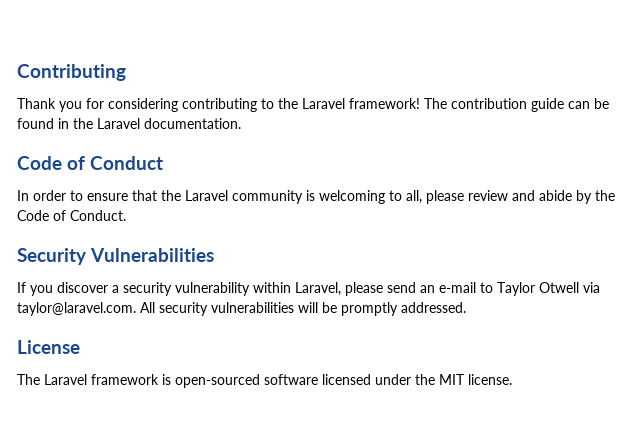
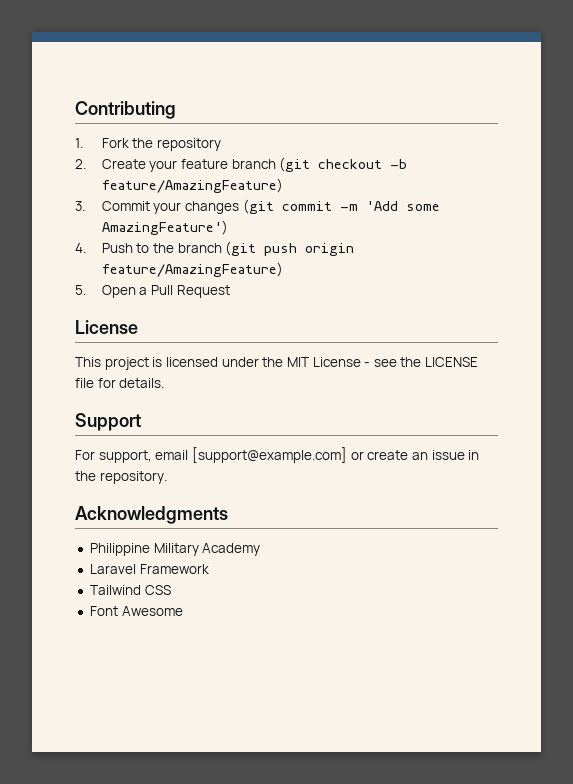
[17,98,609,112] [17,118,241,129] [17,156,164,170] [17,190,615,204] [17,210,126,221] [17,248,215,265] [17,282,600,296] [17,302,466,316] [17,340,80,354] [17,374,512,388] Thank you for considering contributing to the Laravel framework! The contribution guide can be found in the Laravel documentation. // Code of Conduct // In order to ensure that the Laravel community is welcoming to all, please review and abide by the Code of Conduct. // Security Vulnerabilities // If you discover a security vulnerability within Laravel, please send an e-mail to Taylor Otwell via taylor@laravel.com. All security vulnerabilities will be promptly addressed. // License // The Laravel framework is open-sourced software licensed under the MIT license. -> [75,138,222,151] [75,157,408,172] [101,178,283,193] [75,199,440,214] [101,220,228,235] [75,241,355,256] [101,262,283,277] [75,285,230,298] [75,320,138,334] [75,357,479,370] [75,378,165,388] [75,413,141,431] [75,447,480,463] [75,471,167,484] [75,506,228,524] [89,543,261,556] [89,564,209,574] [89,585,171,595] [89,606,183,616] 1. Fork the repository // 2. Create your feature branch (git checkout -b feature/AmazingFeature) // 3. Commit your changes (git commit -m 'Add some AmazingFeature') // 4. Push to the branch (git push origin feature/AmazingFeature) // 5. Open a Pull Request // License // This project is licensed under the MIT License - see the LICENSE file for details. // Support // For support, email [support@example.com] or create an issue in the repository. // Acknowledgments // Philippine Military Academy // Laravel Framework // Tailwind CSS // Font Awesome

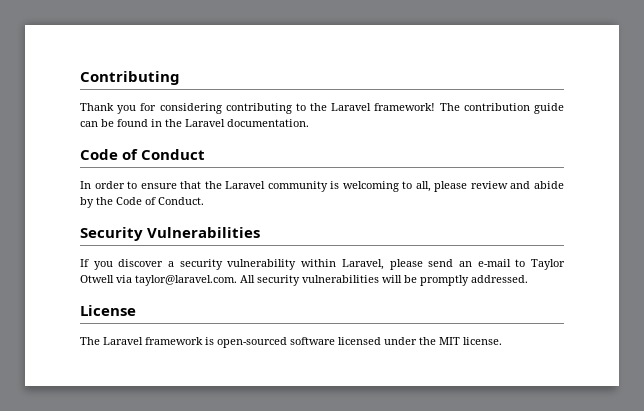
[75,138,222,151] [75,157,408,172] [101,178,283,193] [75,199,440,214] [101,220,228,235] [75,241,355,256] [101,262,283,277] [75,285,230,298] [75,320,138,334] [75,357,479,370] [75,378,165,388] [75,413,141,431] [75,447,480,463] [75,471,167,484] [75,506,228,524] [89,543,261,556] [89,564,209,574] [89,585,171,595] [89,606,183,616] 1. Fork the repository // 2. Create your feature branch (git checkout -b feature/AmazingFeature) // 3. Commit your changes (git commit -m 'Add some AmazingFeature') // 4. Push to the branch (git push origin feature/AmazingFeature) // 5. Open a Pull Request // License // This project is licensed under the MIT License - see the LICENSE file for details. // Support // For support, email [support@example.com] or create an issue in the repository. // Acknowledgments // Philippine Military Academy // Laravel Framework // Tailwind CSS // Font Awesome -> [80,103,564,114] [80,119,309,127] [80,149,206,160] [80,181,565,192] [80,197,204,208] [80,227,261,241] [80,259,565,270] [80,275,528,286] [80,305,136,316] [80,337,502,348] Thank you for considering contributing to the Laravel framework! The contribution guide can be found in the Laravel documentation. // Code of Conduct // In order to ensure that the Laravel community is welcoming to all, please review and abide by the Code of Conduct. // Security Vulnerabilities // If you discover a security vulnerability within Laravel, please send an e-mail to Taylor Otwell via taylor@laravel.com. All security vulnerabilities will be promptly addressed. // License // The Laravel framework is open-sourced software licensed under the MIT license.

